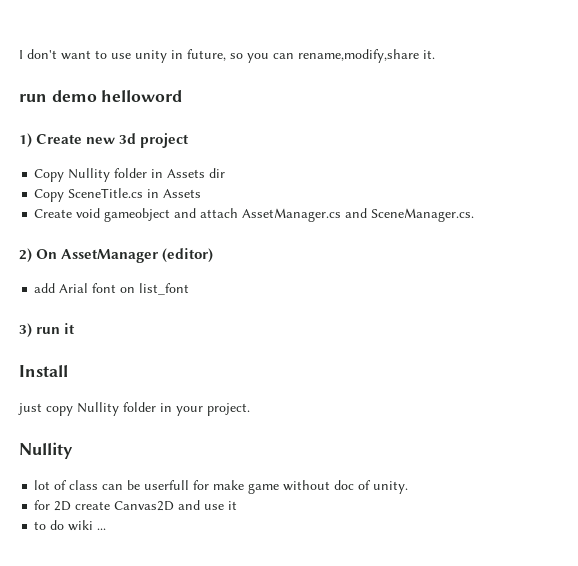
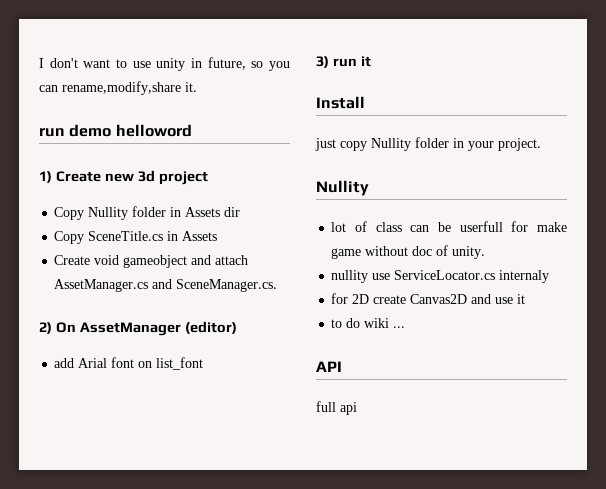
(409, 487) none -> [331,270,550,283] // nullity use ServiceLocator.cs internaly
(107, 529) none -> [316,361,342,372] [316,401,357,415] // API // full api

